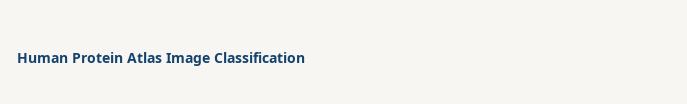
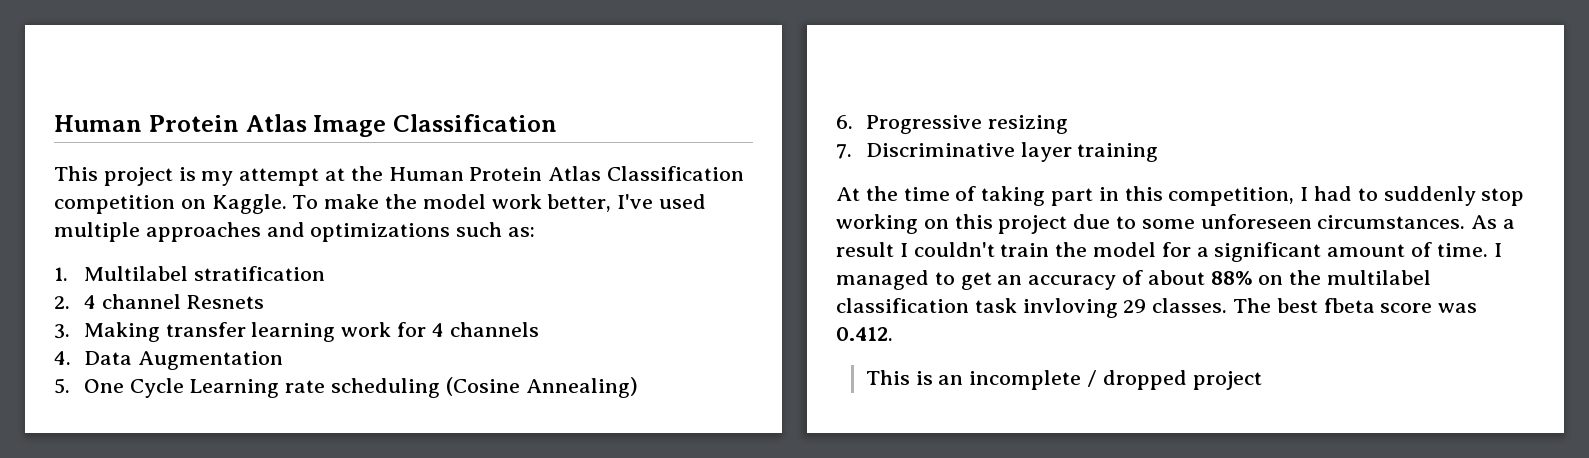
(305, 57) none -> [54,166,745,186] [54,194,707,214] [54,222,536,242] [54,266,325,281] [54,294,265,309] [54,322,539,342] [54,351,283,370] [54,377,638,398] [836,115,1068,134] [836,142,1159,162] [836,186,1525,206] [836,214,1516,234] [836,242,1502,262] [836,270,1432,290] [836,298,1478,318] [836,327,893,341] [865,370,1262,390] // This project is my attempt at the Human Protein Atlas Classification competition on Kaggle. To make the model work better, I've used multiple approaches and optimizations such as: // 1. Multilabel stratification // 2. 4 channel Resnets // 3. Making transfer learning work for 4 channels // 4. Data Augmentation // 5. One Cycle Learning rate scheduling (Cosine Annealing) // 6. Progressive resizing // 7. Discriminative layer training // At the time of taking part in this competition, I had to suddenly stop working on this project due to some unforeseen circumstances. As a result I couldn't train the model for a significant amount of time. I managed to get an accuracy of about 88% on the multilabel classification task invloving 29 classes. The best fbeta score was 0.412. // This is an incomplete / dropped project

